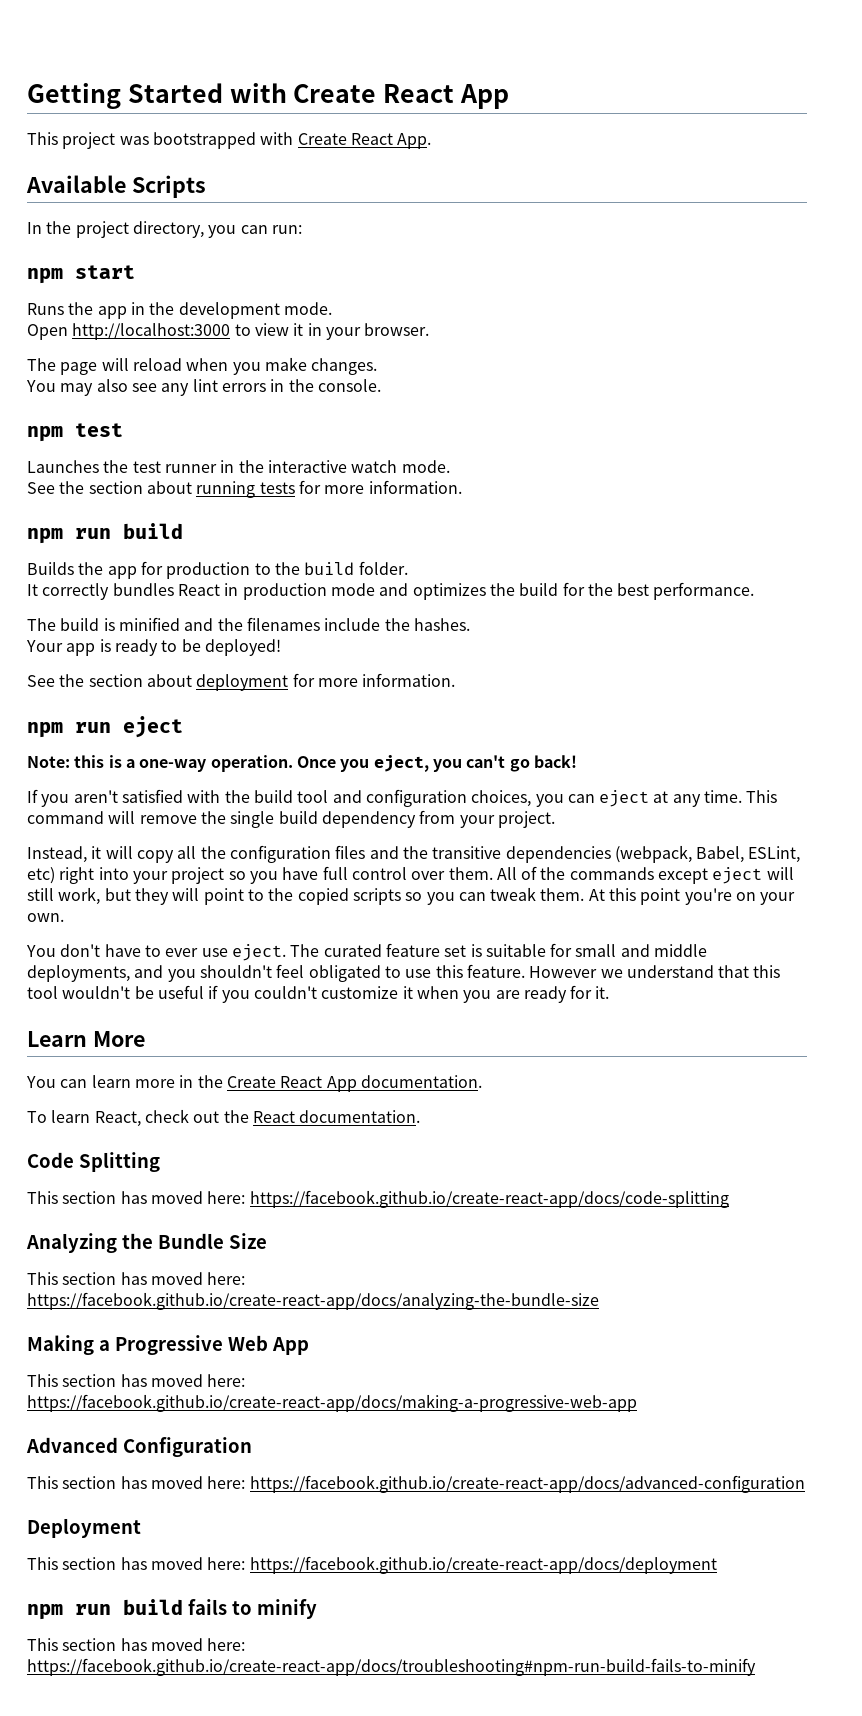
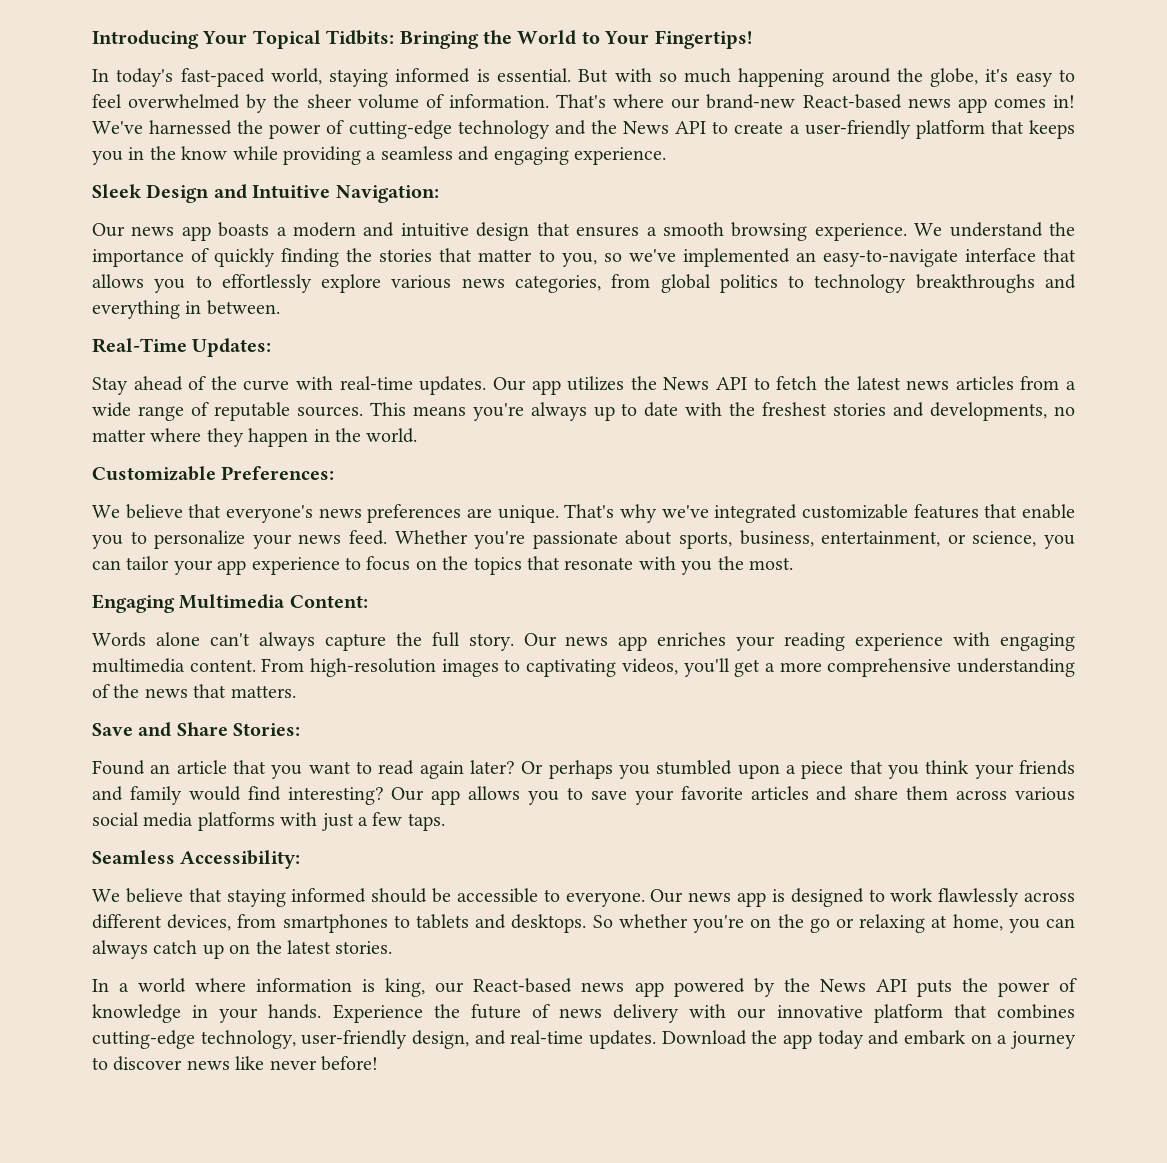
[27,83,509,109] [27,132,432,149] [26,175,206,198] [27,221,302,238] [27,265,135,284] [27,302,332,319] [27,323,430,340] [27,357,378,375] [26,379,381,396] [27,423,123,442] [27,460,450,473] [27,480,462,498] [27,523,183,544] [27,561,408,579] [27,582,755,600] [27,617,470,631] [26,639,281,656] [27,673,456,691] [27,716,183,738] [27,755,577,772] [27,789,778,807] [27,810,555,828] [27,845,801,863] [27,866,794,884] [27,887,796,905] [27,913,64,922] [26,943,708,961] [27,964,781,982] [27,985,610,1003] [27,1031,145,1047] [26,1075,482,1092] [27,1109,421,1127] [27,1152,160,1172] [27,1190,729,1208] [26,1233,267,1253] [27,1272,246,1285] [27,1292,599,1310] [27,1335,309,1355] [27,1374,246,1387] [27,1394,637,1412] [26,1437,252,1457] [27,1475,805,1493] [27,1518,141,1538] [27,1556,717,1574] [27,1599,317,1620] [27,1638,246,1651] [27,1658,756,1676] Getting Started with Create React App // This project was bootstrapped with Create React App. // Available Scripts // In the project directory, you can run: // npm start // Runs the app in the development mode. // Open http://localhost:3000 to view it in your browser. // The page will reload when you make changes. // You may also see any lint errors in the console. // npm test // Launches the test runner in the interactive watch mode. // See the section about running tests for more information. // npm run build // Builds the app for production to the build folder. // It correctly bundles React in production mode and optimizes the build for the best performance. // The build is minified and the filenames include the hashes. // Your app is ready to be deployed! // See the section about deployment for more information. // npm run eject // Note: this is a one-way operation. Once you eject, you can't go back! // If you aren't satisfied with the build tool and configuration choices, you can eject at any time. This command will remove the single build dependency from your project. // Instead, it will copy all the configuration files and the transitive dependencies (webpack, Babel, ESLint, etc) right into your project so you have full control over them. All of the commands except eject will still work, but they will point to the copied scripts so you can tweak them. At this point you're on your own. // You don't have to ever use eject. The curated feature set is suitable for small and middle deployments, and you shouldn't feel obligated to use this feature. However we understand that this tool wouldn't be useful if you couldn't customize it when you are ready for it. // Learn More // You can learn more in the Create React App documentation. // To learn React, check out the React documentation. // Code Splitting // This section has moved here: https://facebook.github.io/create-react-app/docs/code-splitting // Analyzing the Bundle Size // This section has moved here: https://facebook.github.io/create-react-app/docs/analyzing-the-bundle-size // Making a Progressive Web App // This section has moved here: https://facebook.github.io/create-react-app/docs/making-a-progressive-web-app // Advanced Configuration // This section has moved here: https://facebook.github.io/create-react-app/docs/advanced-configuration // Deployment // This section has moved here: https://facebook.github.io/create-react-app/docs/deployment // npm run build fails to minify // This section has moved here: https://facebook.github.io/create-react-app/docs/troubleshooting#npm-run-build-fails-to-minify -> [92,30,752,49] [92,68,1076,87] [92,94,1075,113] [92,120,1075,139] [92,146,666,165] [92,184,439,203] [92,222,1075,241] [92,248,1076,267] [92,274,1077,293] [92,300,280,319] [92,338,272,357] [92,376,1076,395] [92,402,1075,421] [92,428,418,447] [92,466,335,481] [92,504,1075,523] [92,530,1076,549] [92,556,793,575] [92,594,368,613] [92,632,1075,651] [92,658,1076,677] [92,684,296,698] [92,722,301,737] [92,760,1076,779] [92,786,1076,805] [92,812,445,831] [92,850,301,869] [92,888,1076,907] [92,914,1075,933] [92,940,393,959] [92,978,1078,997] [92,1004,1075,1023] [92,1030,1076,1049] [92,1056,378,1071] Introducing Your Topical Tidbits: Bringing the World to Your Fingertips! // In today's fast-paced world, staying informed is essential. But with so much happening around the globe, it's easy to feel overwhelmed by the sheer volume of information. That's where our brand-new React-based news app comes in! We've harnessed the power of cutting-edge technology and the News API to create a user-friendly platform that keeps you in the know while providing a seamless and engaging experience. // Sleek Design and Intuitive Navigation: // Our news app boasts a modern and intuitive design that ensures a smooth browsing experience. We understand the importance of quickly finding the stories that matter to you, so we've implemented an easy-to-navigate interface that allows you to effortlessly explore various news categories, from global politics to technology breakthroughs and everything in between. // Real-Time Updates: // Stay ahead of the curve with real-time updates. Our app utilizes the News API to fetch the latest news articles from a wide range of reputable sources. This means you're always up to date with the freshest stories and developments, no matter where they happen in the world. // Customizable Preferences: // We believe that everyone's news preferences are unique. That's why we've integrated customizable features that enable you to personalize your news feed. Whether you're passionate about sports, business, entertainment, or science, you can tailor your app experience to focus on the topics that resonate with you the most. // Engaging Multimedia Content: // Words alone can't always capture the full story. Our news app enriches your reading experience with engaging multimedia content. From high-resolution images to captivating videos, you'll get a more comprehensive understanding of the news that matters. // Save and Share Stories: // Found an article that you want to read again later? Or perhaps you stumbled upon a piece that you think your friends and family would find interesting? Our app allows you to save your favorite articles and share them across various social media platforms with just a few taps. // Seamless Accessibility: // We believe that staying informed should be accessible to everyone. Our news app is designed to work flawlessly across different devices, from smartphones to tablets and desktops. So whether you're on the go or relaxing at home, you can always catch up on the latest stories. // In a world where information is king, our React-based news app powered by the News API puts the power of knowledge in your hands. Experience the future of news delivery with our innovative platform that combines cutting-edge technology, user-friendly design, and real-time updates. Download the app today and embark on a journey to discover news like never before!

